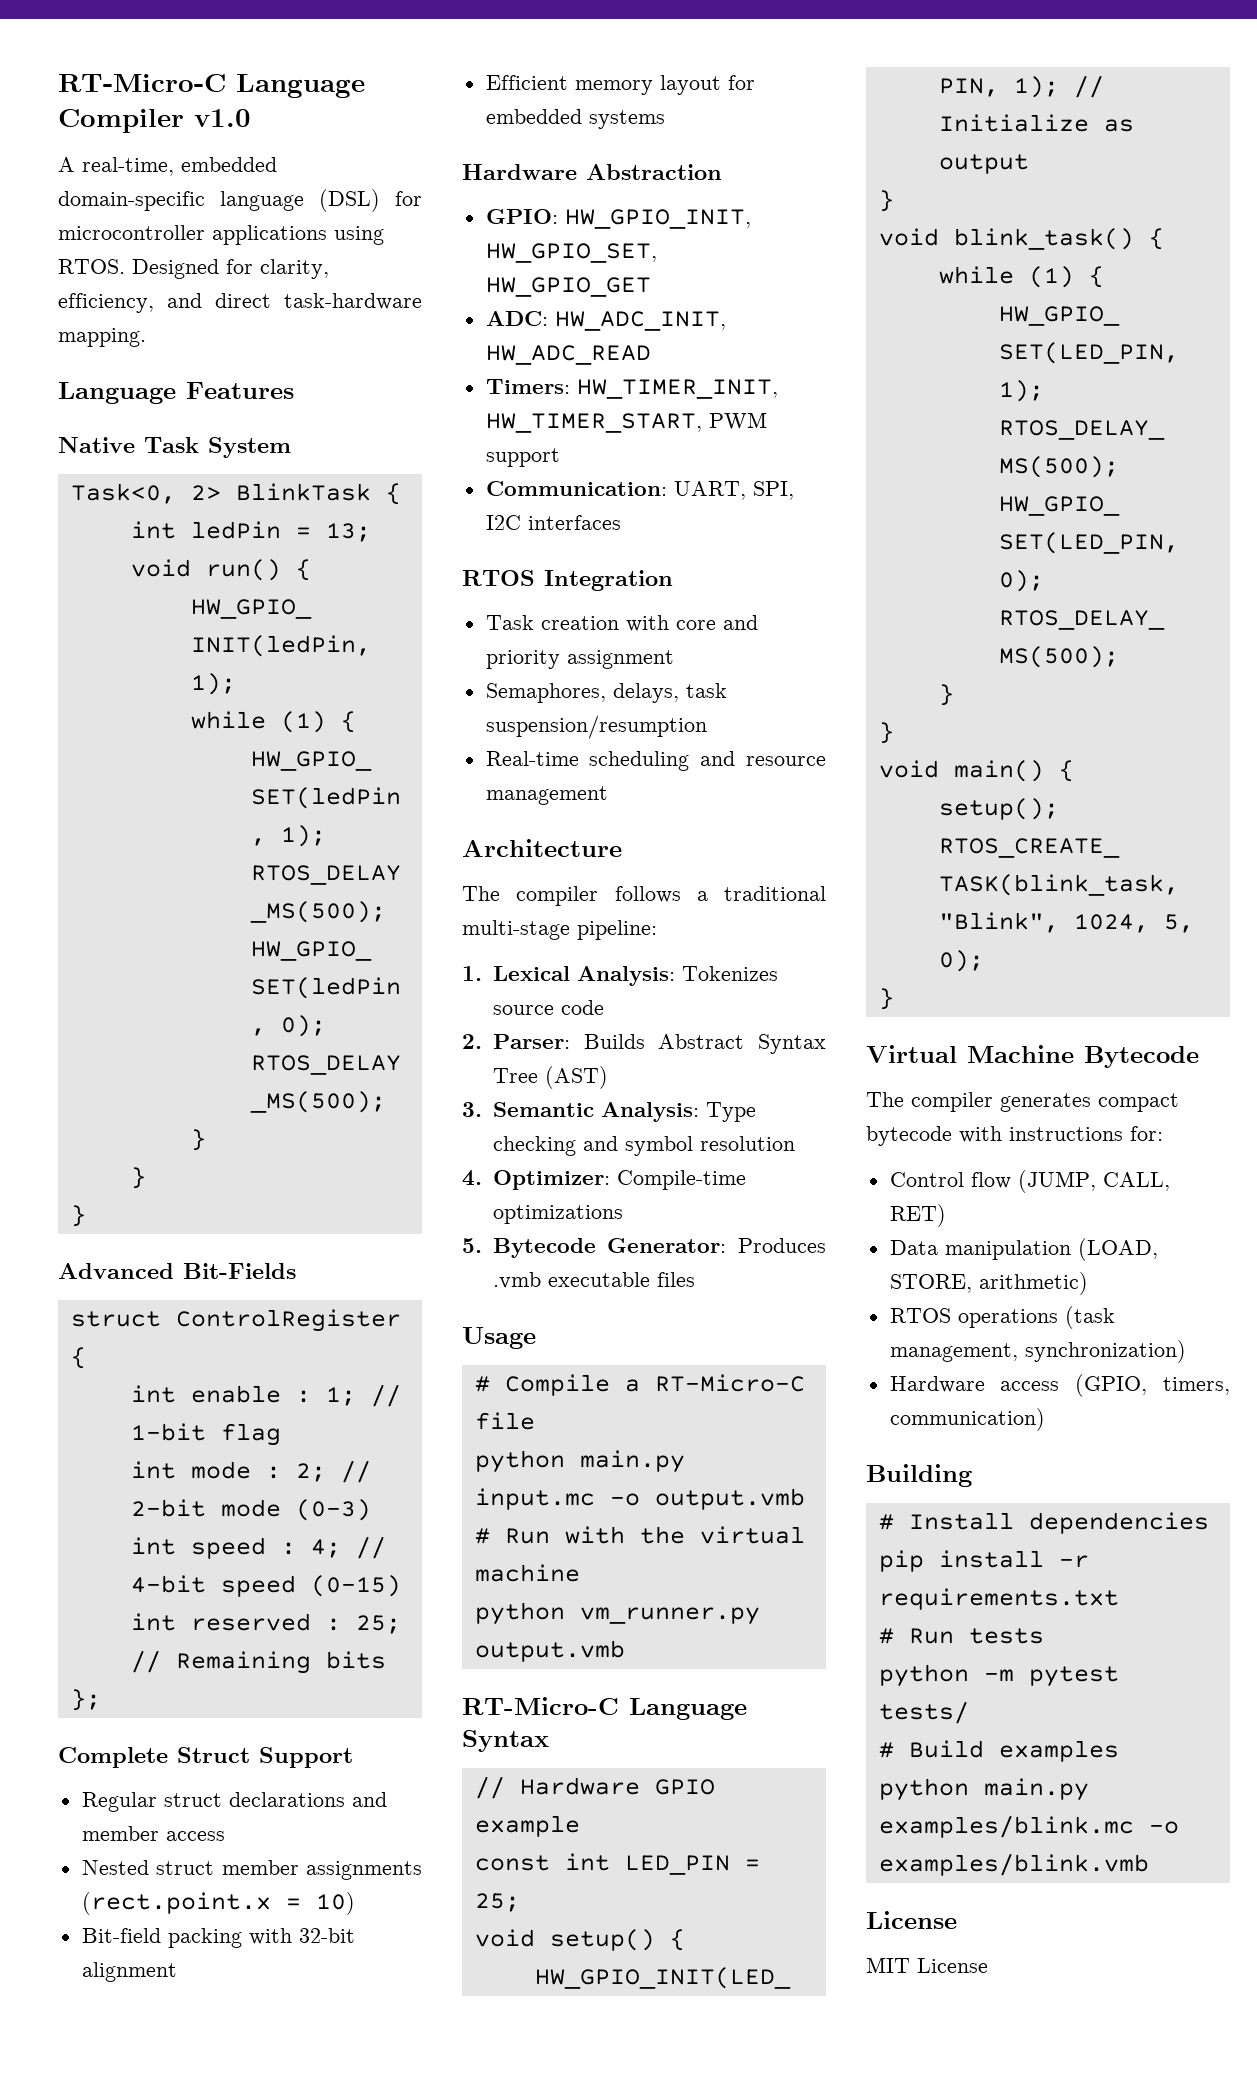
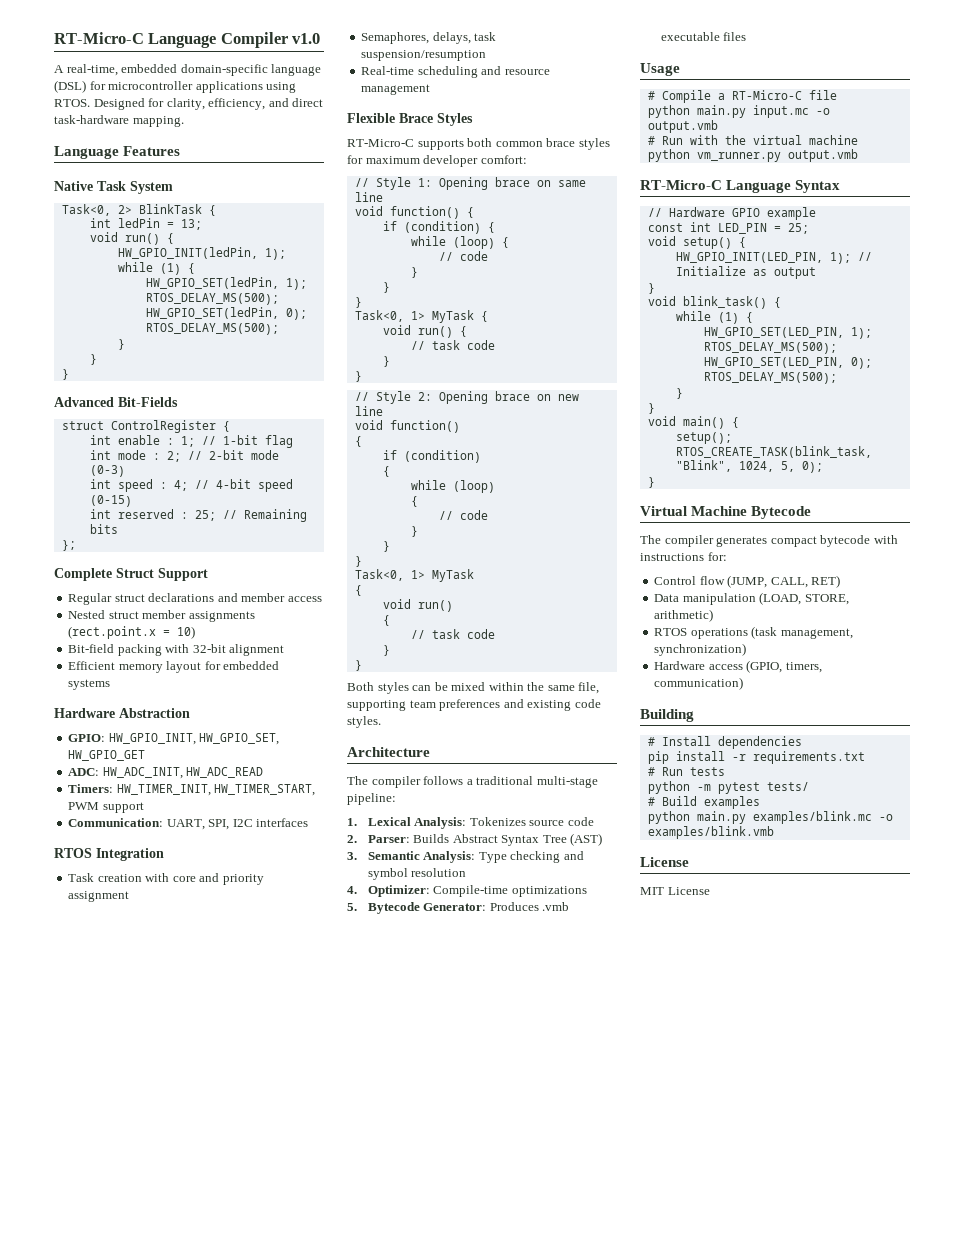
(608, 795) none -> [347,113,473,126] [347,138,610,150] [347,155,527,167] [354,177,586,190] [354,192,383,202] [354,206,474,219] [382,221,495,234] [410,236,509,249] [438,251,488,261] [410,267,418,278] [382,282,390,293] [354,297,362,308] [354,310,488,323] [382,325,467,338] [410,340,495,350] [382,356,390,367] [354,371,362,382] [354,391,579,404] [354,406,383,416] [354,420,460,433] [354,436,362,447] [382,450,481,463] [382,466,390,477] [410,480,495,493] [410,496,418,507] [438,510,488,520] [410,526,418,537] [382,541,390,552] [354,556,362,567] [354,569,474,582] [354,585,362,596] [382,599,453,612] [382,615,390,626] [410,629,495,639] [382,645,390,656] [354,660,362,671] [347,682,600,694] [347,699,601,711] [347,716,381,728] // Flexible Brace Styles // RT-Micro-C supports both common brace styles for maximum developer comfort: // // Style 1: Opening brace on same line // void function() { // if (condition) { // while (loop) { // // code // } // } // } // Task<0, 1> MyTask { // void run() { // // task code // } // } // // Style 2: Opening brace on new line // void function() // { // if (condition) // { // while (loop) // { // // code // } // } // } // Task<0, 1> MyTask // { // void run() // { // // task code // } // } // Both styles can be mixed within the same file, supporting team preferences and existing code styles.

